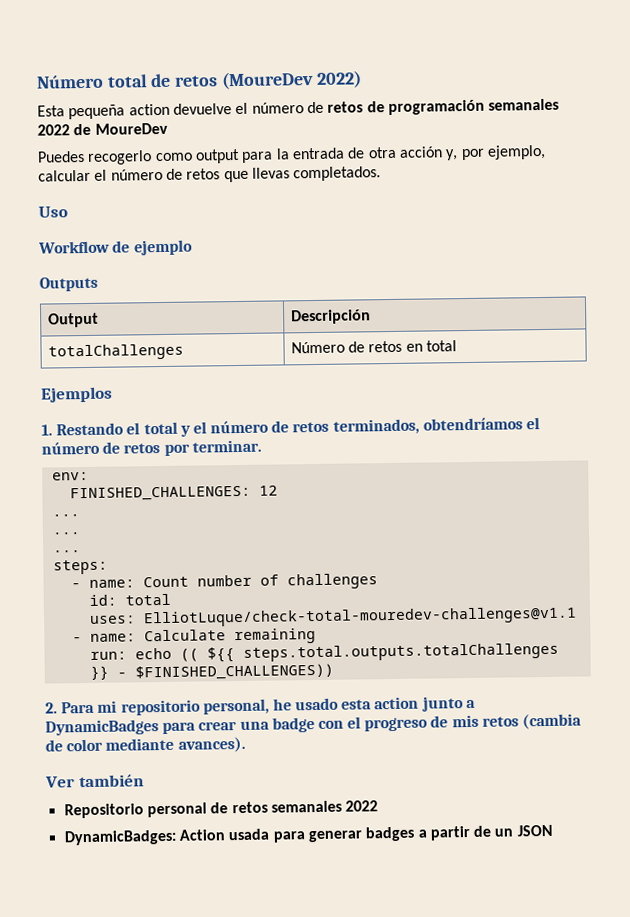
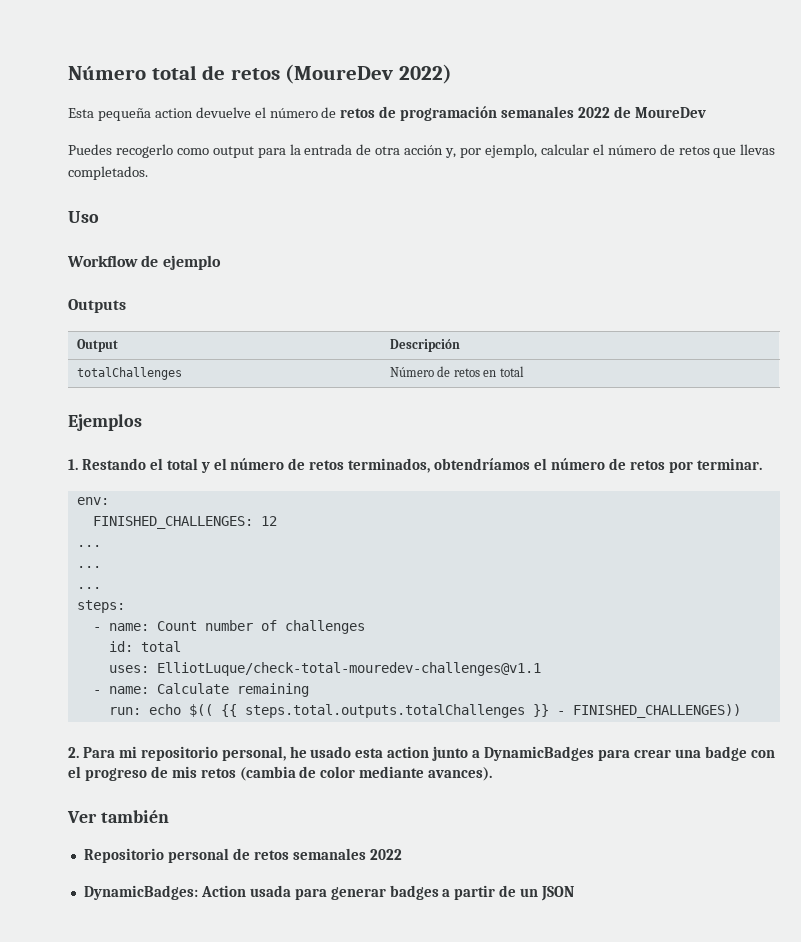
[179,647,235,663] (( ${{ -> [188,704,237,717] $(( {{
[134,663,334,681] $FINISHED_CHALLENGES)) -> [572,704,741,718] FINISHED_CHALLENGES))

